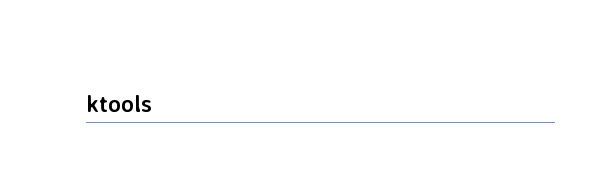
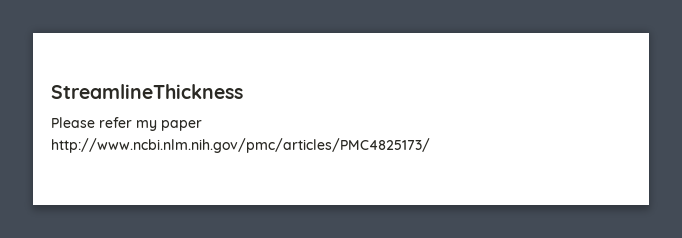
[86,95,152,112] ktools -> [51,84,243,99] [51,117,202,131] [51,138,430,153] StreamlineThickness // Please refer my paper http://www.ncbi.nlm.nih.gov/pmc/articles/PMC4825173/

